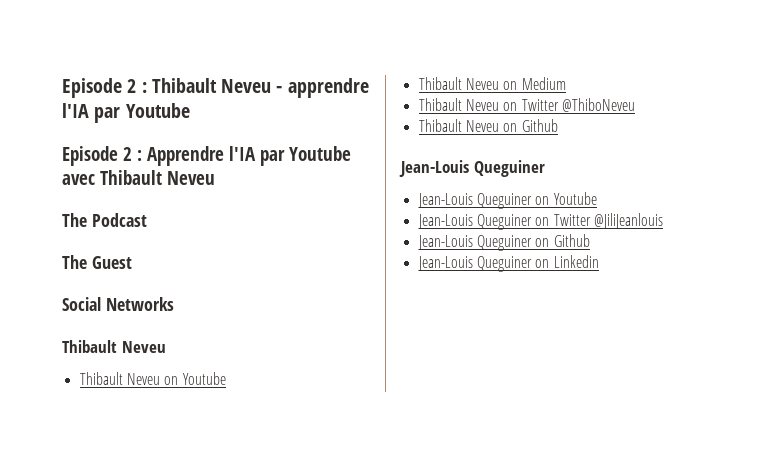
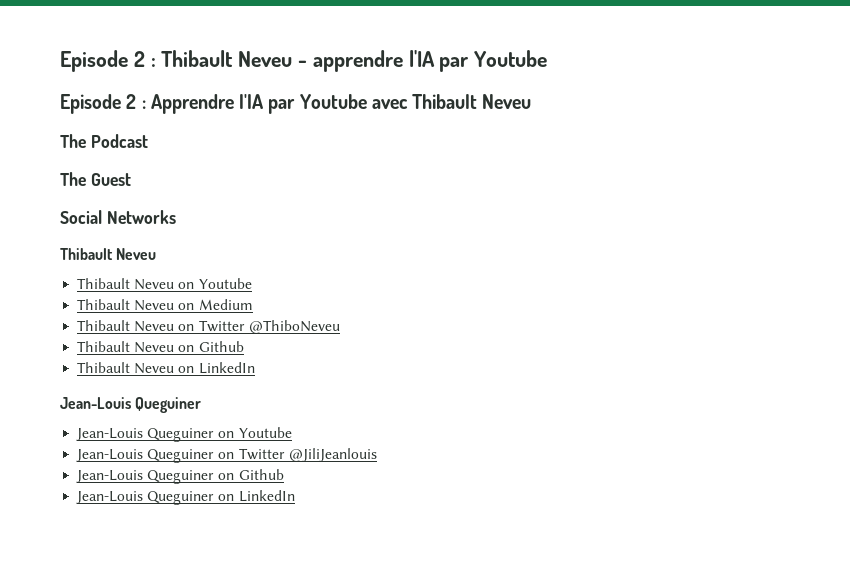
(558, 125) none -> [77,362,255,374] // Thibault Neveu on LinkedIn
[553,255,599,268] Linkedin -> [238,490,295,502] LinkedIn

